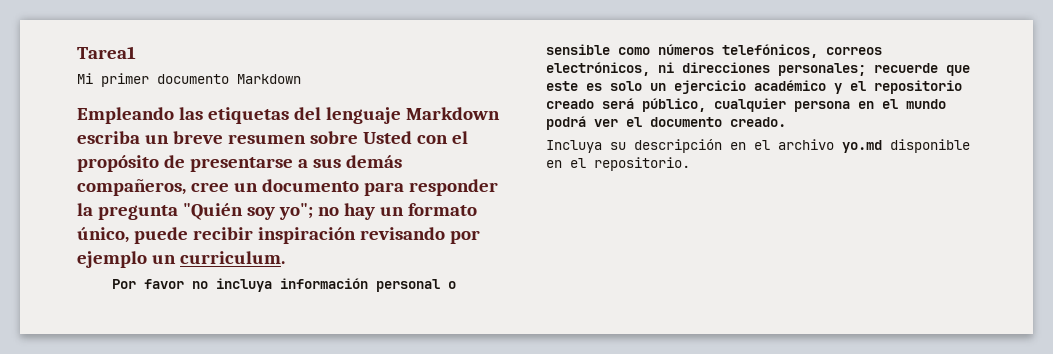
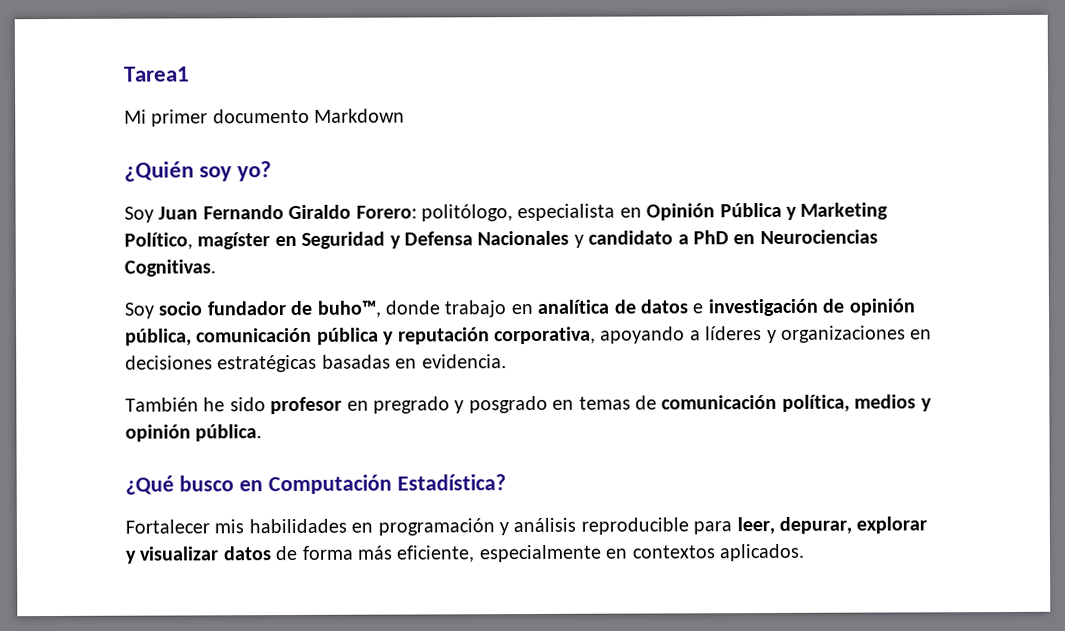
[77,107,500,124] [77,131,468,144] [77,155,402,172] [77,179,498,196] [77,203,477,220] [77,227,480,244] [77,251,285,268] [111,278,456,292] [546,44,882,58] [546,62,970,76] [546,80,962,94] [546,98,946,112] [546,116,786,130] [546,139,970,153] [546,157,690,171] Empleando las etiquetas del lenguaje Markdown escriba un breve resumen sobre Usted con el propósito de presentarse a sus demás compañeros, cree un documento para responder la pregunta "Quién soy yo"; no hay un formato único, puede recibir inspiración revisando por ejemplo un curriculum. // Por favor no incluya información personal o sensible como números telefónicos, correos electrónicos, ni direcciones personales; recuerde que este es solo un ejercicio académico y el repositorio creado será público, cualquier persona en el mundo podrá ver el documento creado. // Incluya su descripción en el archivo yo.md disponible en el repositorio. -> [124,161,273,182] [124,202,889,223] [124,229,878,250] [124,259,216,277] [124,298,916,319] [125,325,933,346] [125,354,507,373] [125,394,932,415] [125,424,263,442] [125,474,506,495] [125,516,928,536] [125,543,805,564] ¿Quién soy yo? // Soy Juan Fernando Giraldo Forero: politólogo, especialista en Opinión Pública y Marketing Político, magíster en Seguridad y Defensa Nacionales y candidato a PhD en Neurociencias Cognitivas. // Soy socio fundador de buho™, donde trabajo en analítica de datos e investigación de opinión pública, comunicación pública y reputación corporativa, apoyando a líderes y organizaciones en decisiones estratégicas basadas en evidencia. // También he sido profesor en pregrado y posgrado en temas de comunicación política, medios y opinión pública. // ¿Qué busco en Computación Estadística? // Fortalecer mis habilidades en programación y análisis reproducible para leer, depurar, explorar y visualizar datos de forma más eficiente, especialmente en contextos aplicados.

